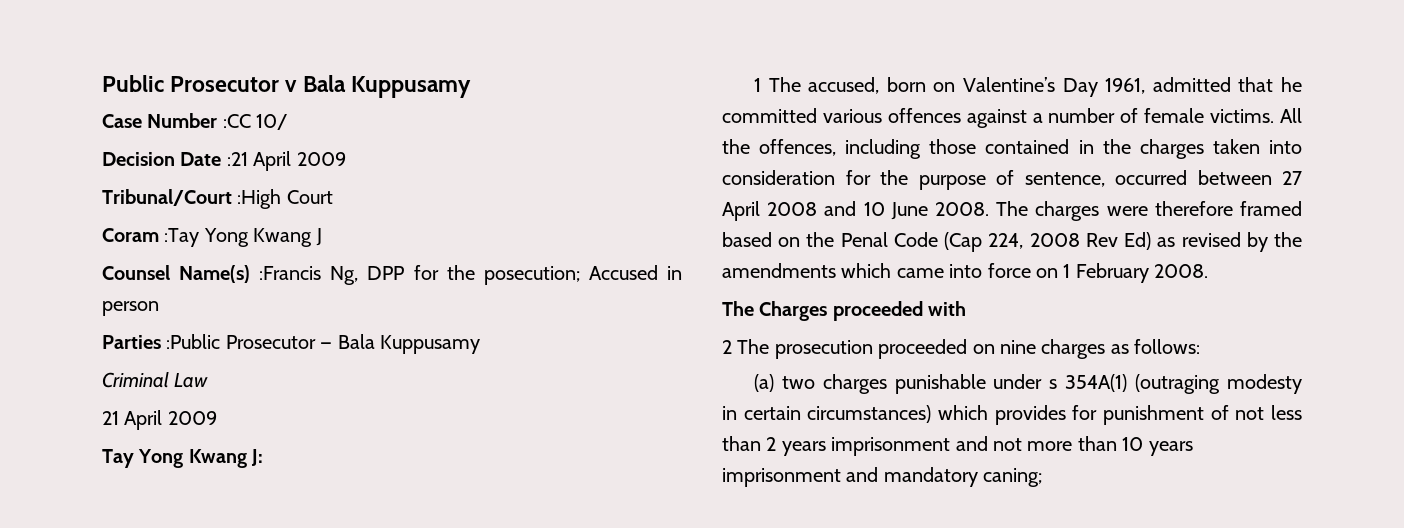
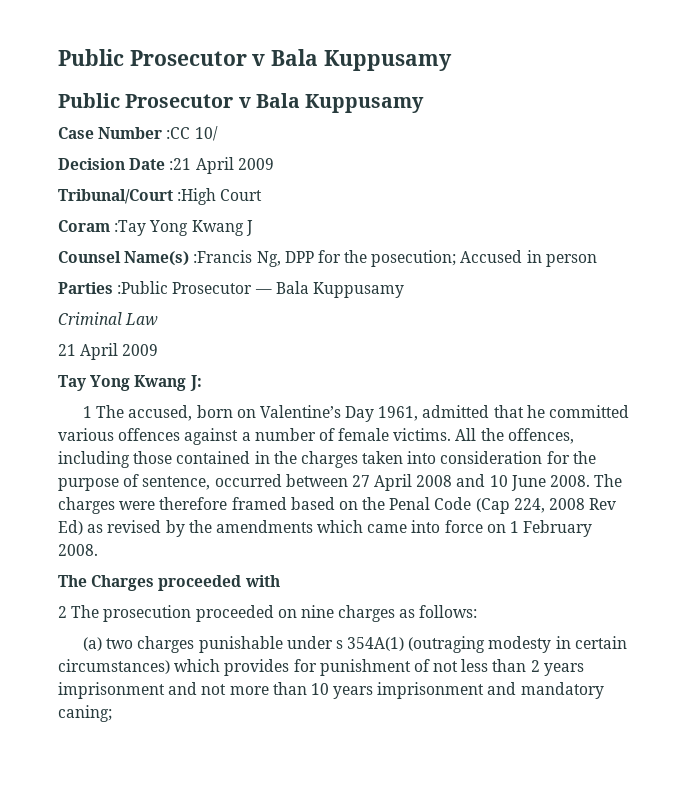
[102,75,471,98] Public Prosecutor v Bala Kuppusamy -> [58,49,452,71] [58,93,425,113] Public Prosecutor v Bala Kuppusamy // Public Prosecutor v Bala Kuppusamy

